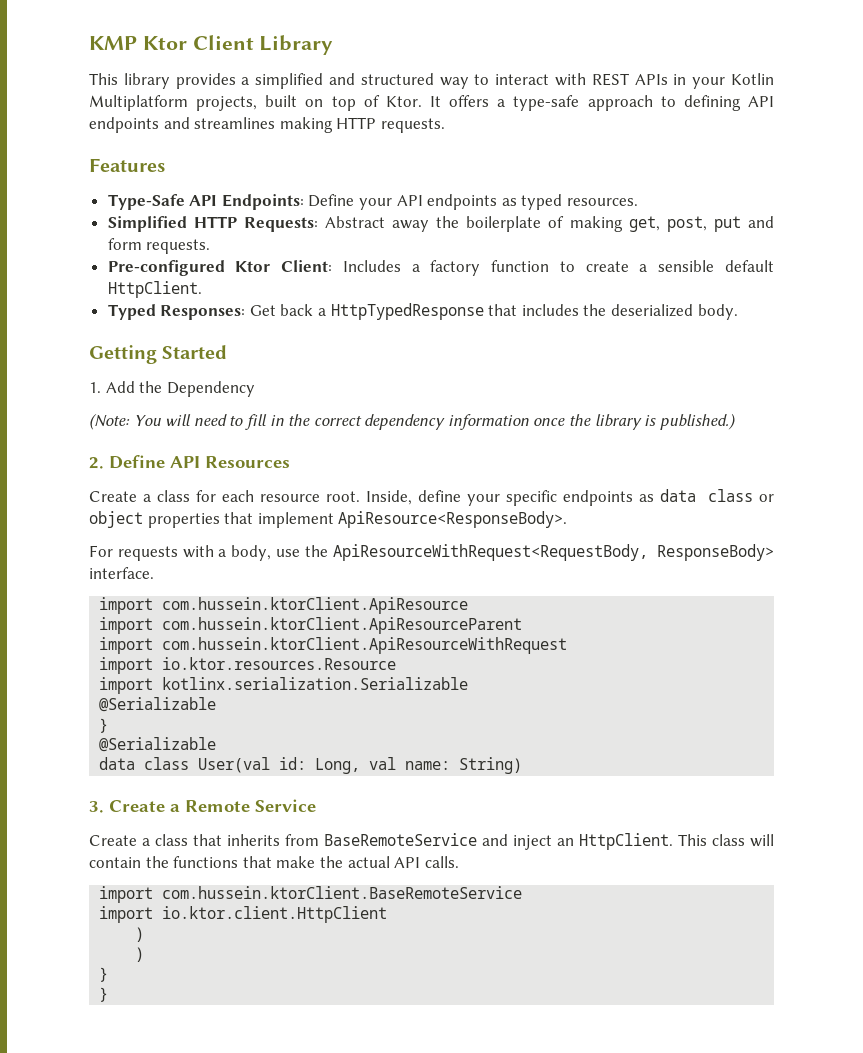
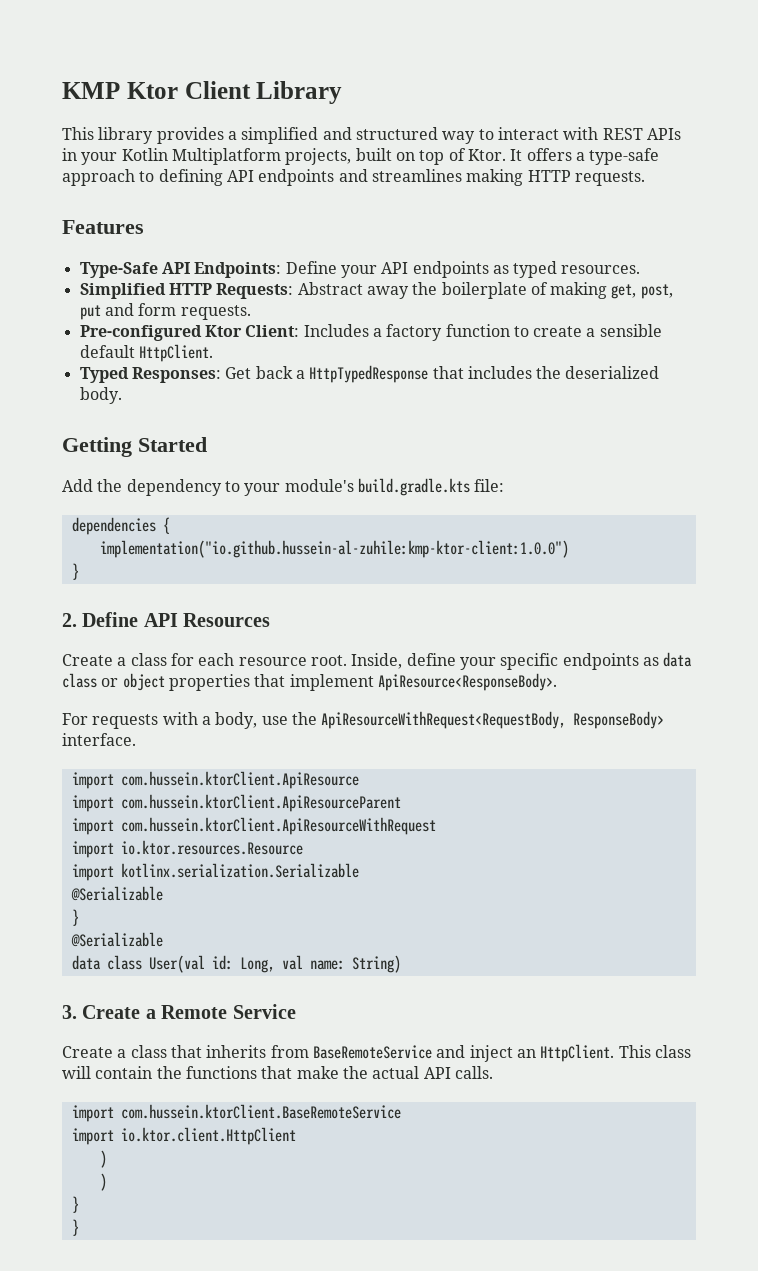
[89,382,101,393] 1. -> (207, 444) none
[166,381,255,397] [89,413,736,430] Dependency // (Note: You will need to fill in the correct dependency information once the library is published.) -> [126,478,505,496] [71,517,170,535] [99,540,569,558] [71,563,79,580] dependency to your module's build.gradle.kts file: // dependencies { // implementation("io.github.hussein-al-zuhile:kmp-ktor-client:1.0.0") // }

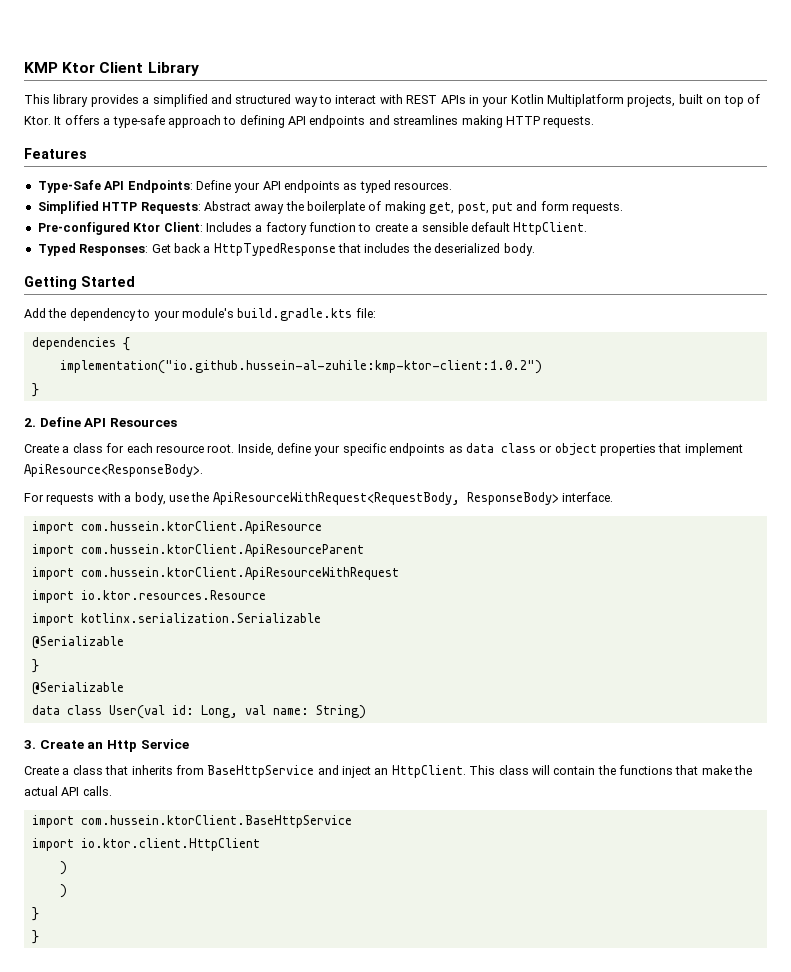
[99,540,569,558] implementation("io.github.hussein-al-zuhile:kmp-ktor-client:1.0.0") -> [59,360,542,374] implementation("io.github.hussein-al-zuhile:kmp-ktor-client:1.0.2")
[145,1005,228,1019] a Remote -> [87,740,137,752] an Http
[312,1045,432,1059] BaseRemoteService -> [207,765,315,778] BaseHttpService
[120,1104,401,1119] com.hussein.ktorClient.BaseRemoteService -> [80,815,352,828] com.hussein.ktorClient.BaseHttpService

